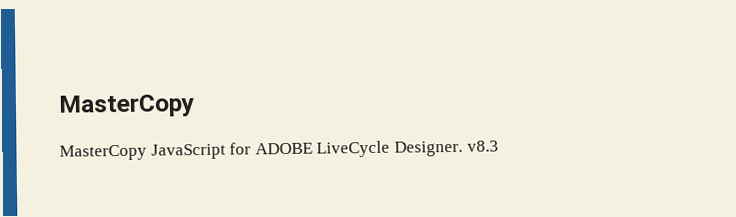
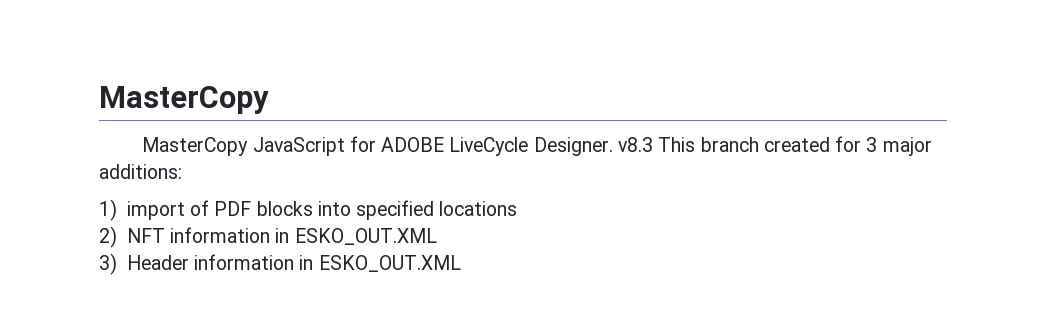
(499, 146) none -> [658,136,932,156] [99,164,182,179] [99,199,518,221] [99,226,437,248] [99,253,461,275] This branch created for 3 major additions: // 1) import of PDF blocks into specified locations // 2) NFT information in ESKO_OUT.XML // 3) Header information in ESKO_OUT.XML

